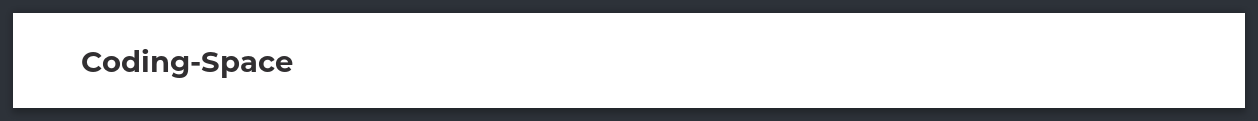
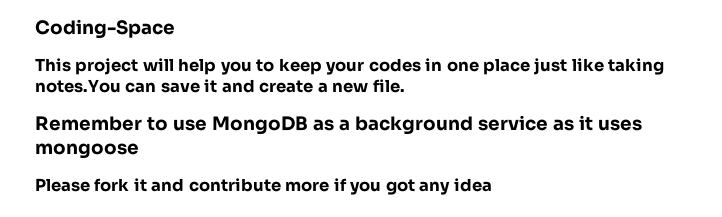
(293, 63) none -> [35,58,665,75] [35,79,405,93] [35,115,642,135] [35,143,139,159] [35,178,492,195] // This project will help you to keep your codes in one place just like taking notes.You can save it and create a new file. // Remember to use MongoDB as a background service as it uses mongoose // Please fork it and contribute more if you got any idea

